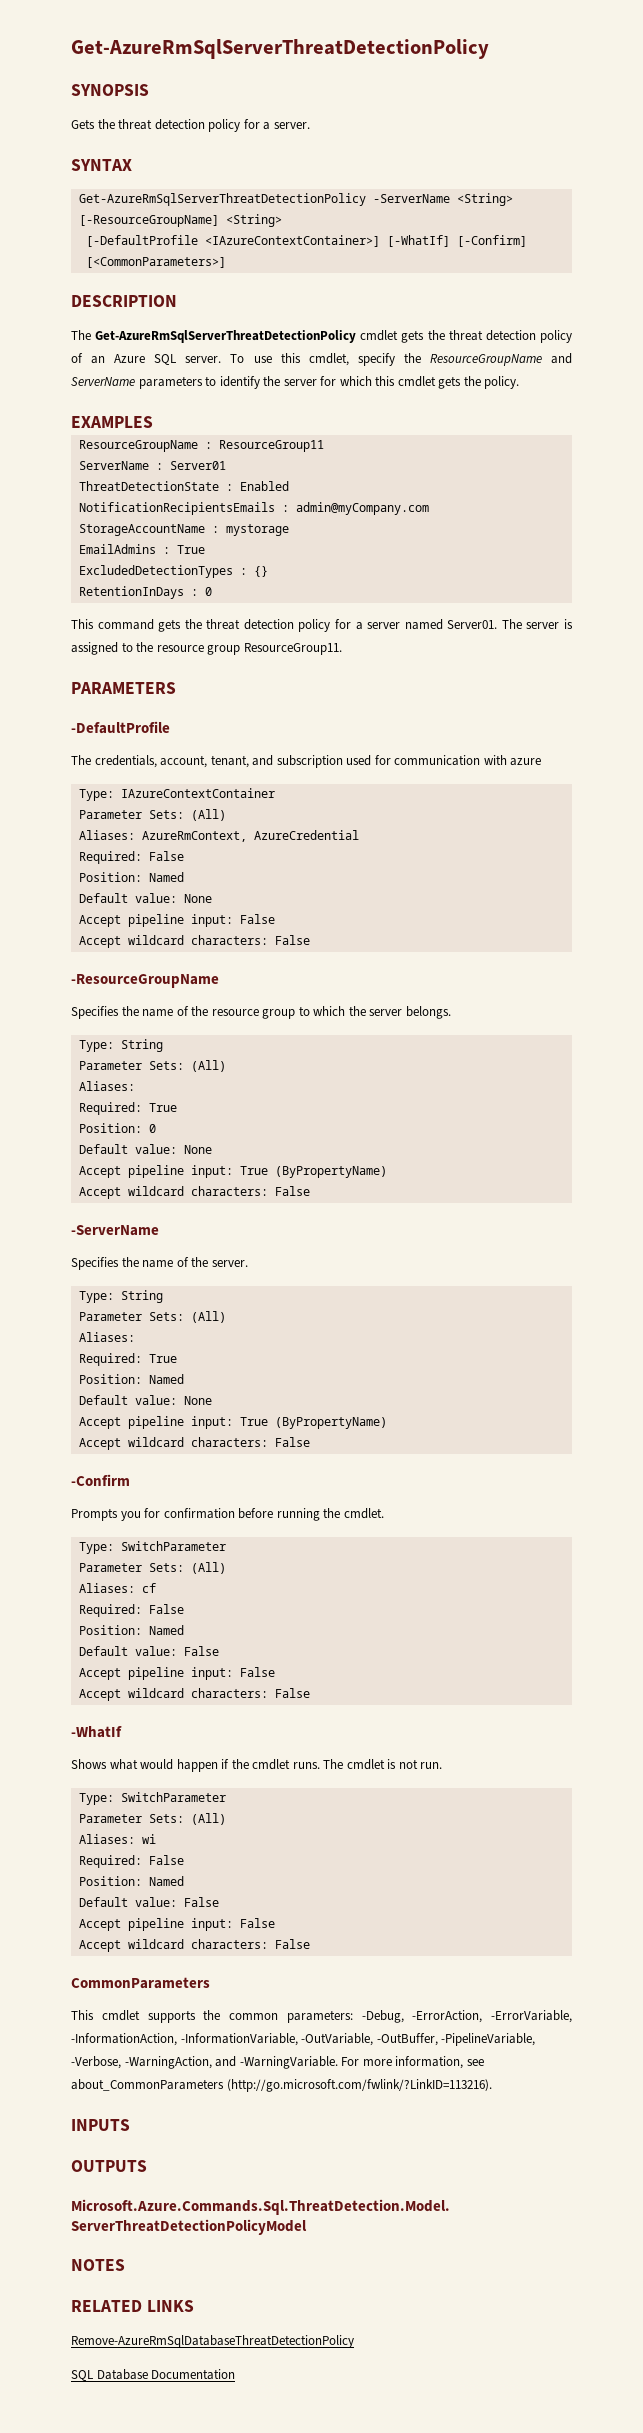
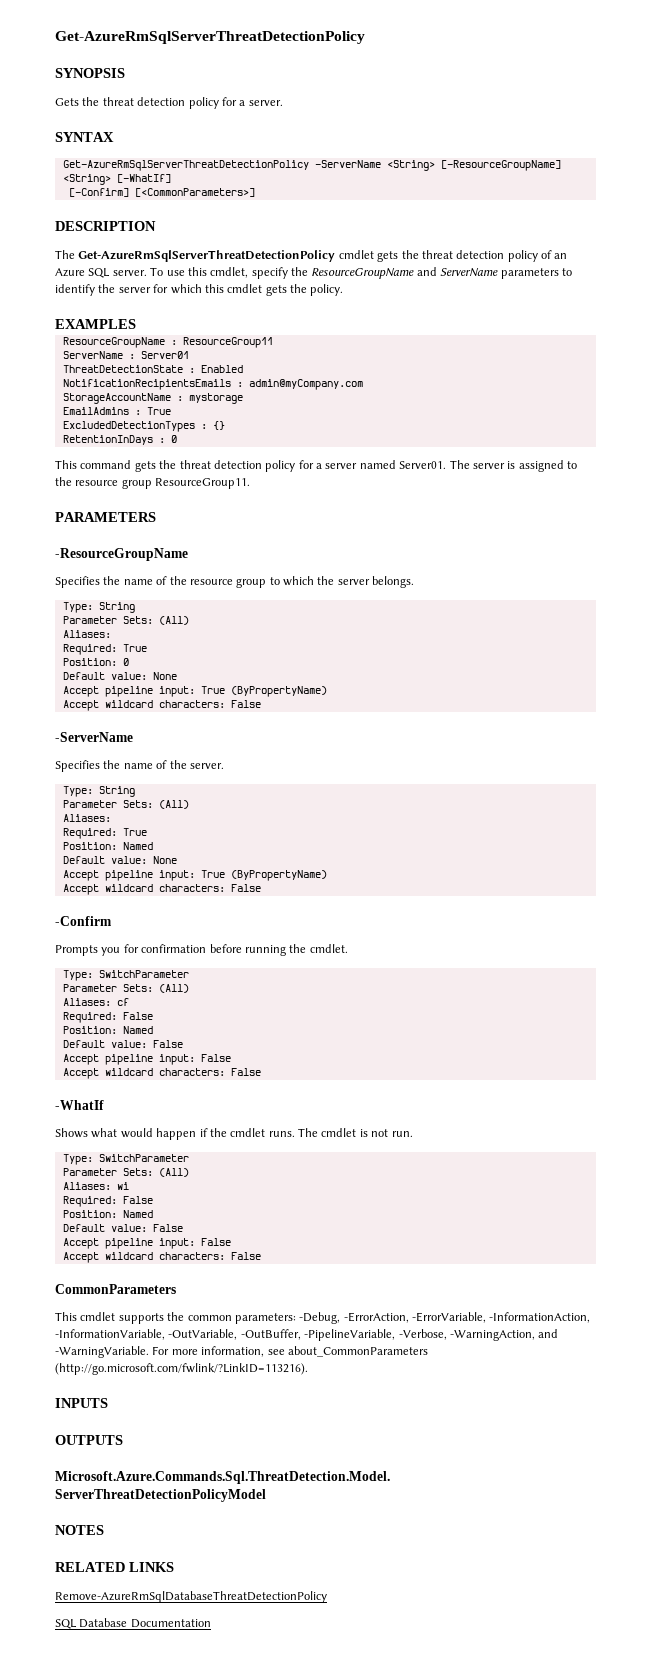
[85,235,450,247] // [-DefaultProfile <IAzureContextContainer>] [-WhatIf] -> [116,174,171,183] [-WhatIf] //
[71,721,170,734] [71,755,542,768] [78,788,275,801] [78,809,226,821] [78,830,359,842] [78,851,184,864] [78,872,184,882] [78,893,212,903] [78,914,275,927] [78,935,310,948] // -DefaultProfile // The credentials, account, tenant, and subscription used for communication with azure // Type: IAzureContextContainer // Parameter Sets: (All) // Aliases: AzureRmContext, AzureCredential // Required: False // Position: Named // Default value: None // Accept pipeline input: False // Accept wildcard characters: False -> (156, 517) none

